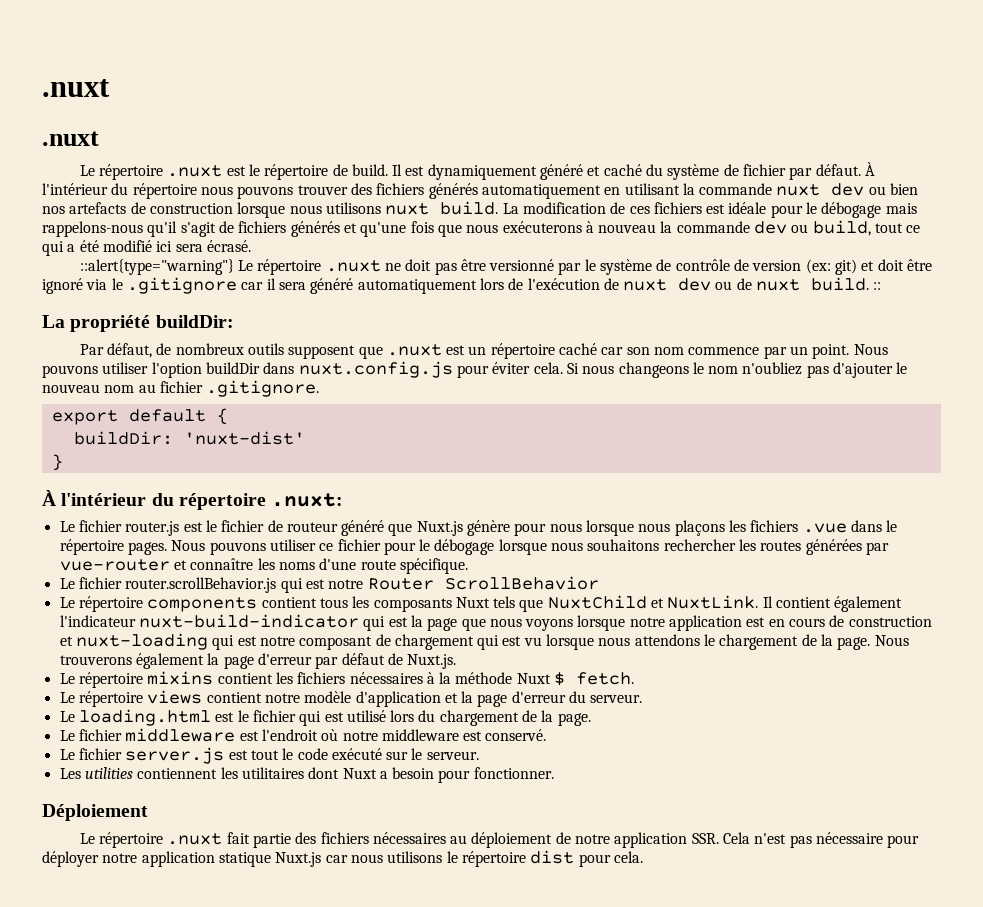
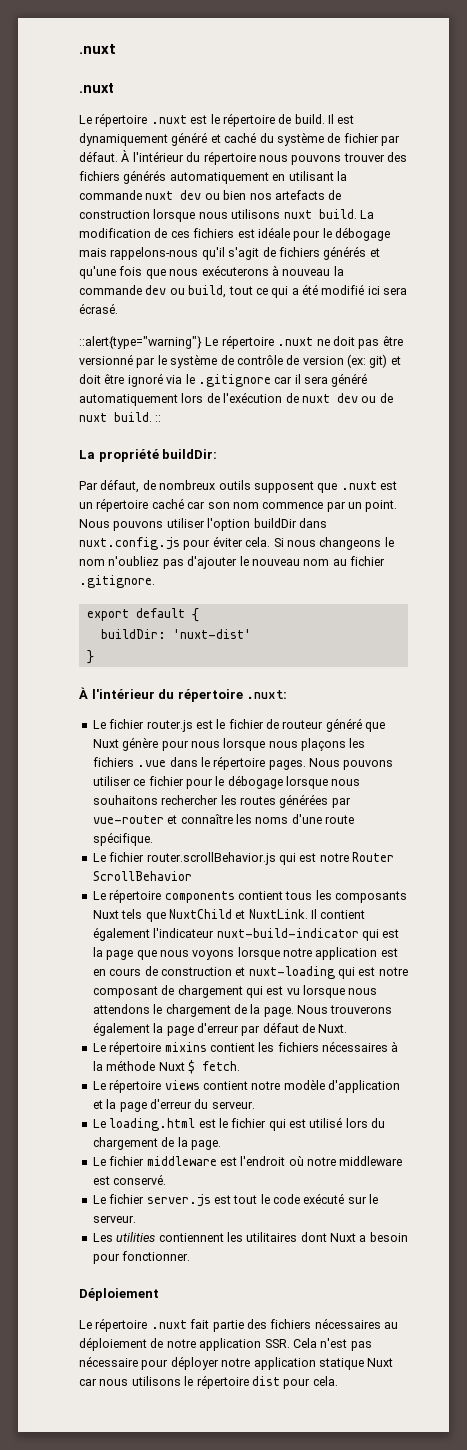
[416,521,463,536] Nuxt.js -> [92,739,119,748] Nuxt
[407,654,457,669] Nuxt.js. -> [318,1024,348,1033] Nuxt.
[275,852,322,867] Nuxt.js -> [367,1358,394,1367] Nuxt

